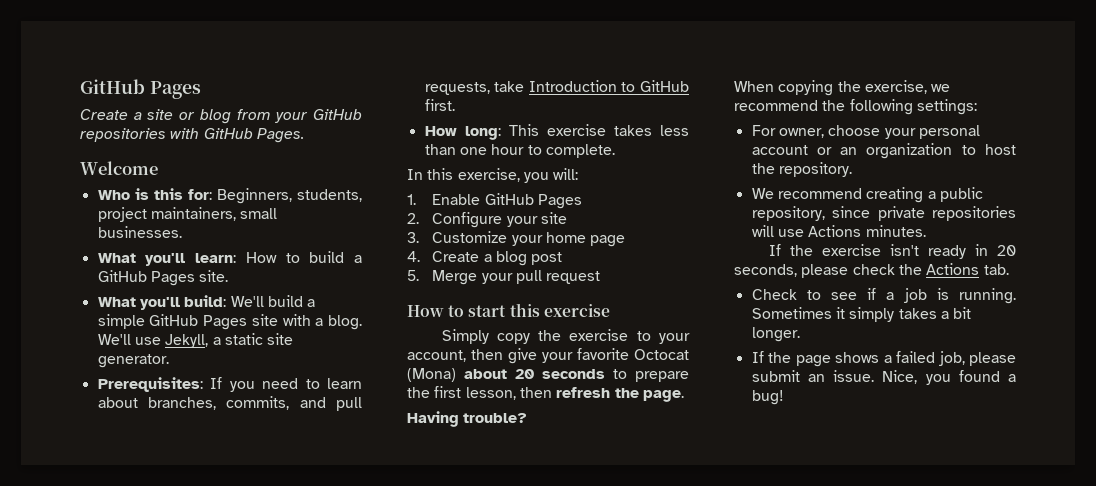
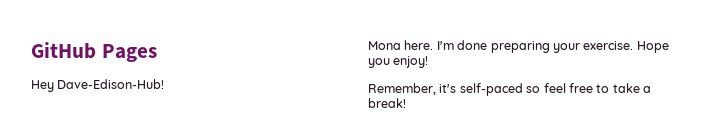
[80,79,201,99] [80,109,362,124] [80,128,304,143] [80,161,158,175] [97,188,362,204] [97,207,278,222] [97,226,182,238] [97,251,362,266] [97,270,229,286] [97,295,316,310] [97,314,362,330] [97,333,294,348] [97,354,169,368] [97,377,362,392] [97,396,362,411] [424,80,689,95] [424,99,455,111] [424,124,689,140] [424,144,615,158] [407,168,579,183] [407,193,582,209] [407,212,567,228] [407,231,626,247] [407,251,563,266] [407,270,601,285] [407,303,610,317] [441,329,690,344] [407,348,689,364] [407,368,689,382] [407,386,684,402] [407,411,528,427] [734,80,951,96] [734,99,977,115] [751,125,980,139] [751,143,1016,159] [751,162,852,177] [751,187,983,203] [751,206,1016,221] [751,225,926,237] [768,244,1016,259] [734,263,1009,278] [751,288,1016,304] [751,307,972,322] [751,327,800,342] [751,351,1016,367] [751,370,1016,385] [751,390,784,405] GitHub Pages // Create a site or blog from your GitHub repositories with GitHub Pages. // Welcome // Who is this for: Beginners, students, project maintainers, small businesses. // What you'll learn: How to build a GitHub Pages site. // What you'll build: We'll build a simple GitHub Pages site with a blog. We'll use Jekyll, a static site generator. // Prerequisites: If you need to learn about branches, commits, and pull requests, take Introduction to GitHub first. // How long: This exercise takes less than one hour to complete. // In this exercise, you will: // 1. Enable GitHub Pages // 2. Configure your site // 3. Customize your home page // 4. Create a blog post // 5. Merge your pull request // How to start this exercise // Simply copy the exercise to your account, then give your favorite Octocat (Mona) about 20 seconds to prepare the first lesson, then refresh the page. // Having trouble? // When copying the exercise, we recommend the following settings: // For owner, choose your personal account or an organization to host the repository. // We recommend creating a public repository, since private repositories will use Actions minutes. // If the exercise isn't ready in 20 seconds, please check the Actions tab. // Check to see if a job is running. Sometimes it simply takes a bit longer. // If the page shows a failed job, please submit an issue. Nice, you found a bug! -> [31,42,157,62] [31,79,165,92] [368,40,669,53] [368,56,429,68] [368,83,651,96] [368,98,406,108] GitHub Pages // Hey Dave-Edison-Hub! // Mona here. I'm done preparing your exercise. Hope you enjoy! // Remember, it's self-paced so feel free to take a break!

